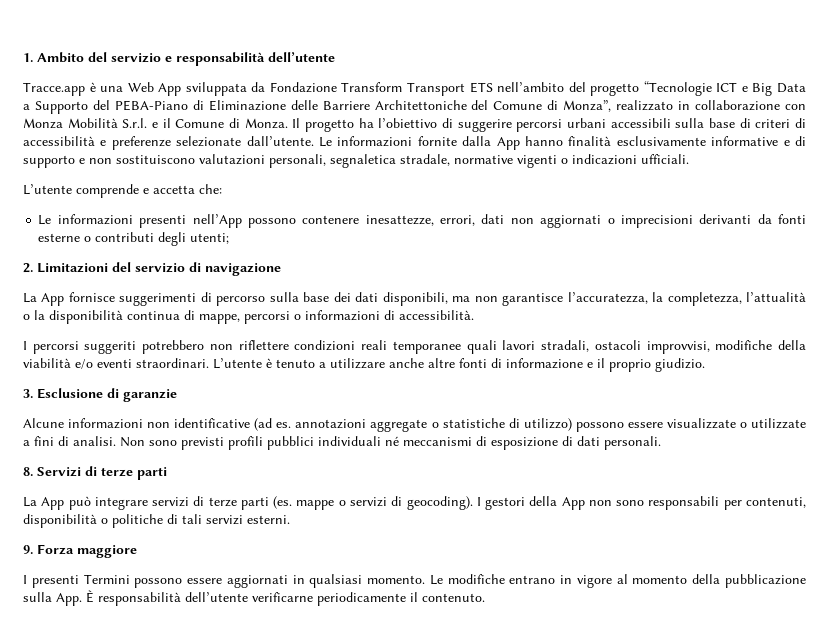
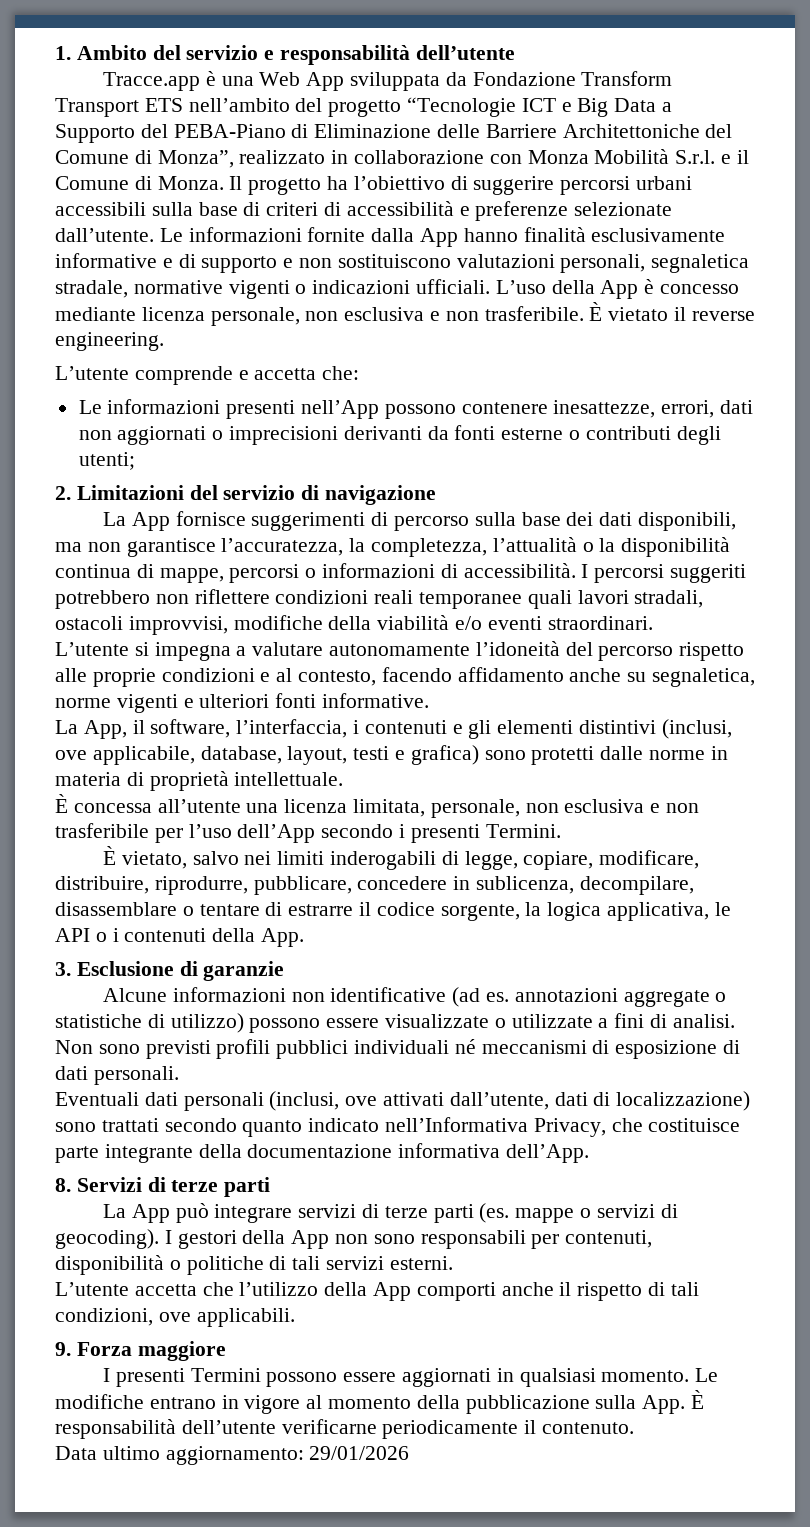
(689, 159) none -> [495,279,740,299] [55,302,755,326] [55,332,164,351] L’uso della App è concesso mediante licenza personale, non esclusiva e non trasferibile. È vietato il reverse engineering.
(474, 315) // -> (576, 570) none
[213,358,705,372] L’utente è tenuto a utilizzare anche altre fonti di informazione e il proprio giudizio. -> [55,641,745,661] [55,667,756,687] [55,693,430,713] [55,719,732,739] [55,745,728,765] [55,771,344,791] [55,794,700,818] [55,823,561,843] [102,846,700,870] [55,876,694,895] [55,902,731,921] [55,928,305,947] // L’utente si impegna a valutare autonomamente l’idoneità del percorso rispetto alle proprie condizioni e al contesto, facendo affidamento anche su segnaletica, norme vigenti e ulteriori fonti informative. // La App, il software, l’interfaccia, i contenuti e gli elementi distintivi (inclusi, ove applicabile, database, layout, testi e grafica) sono protetti dalle norme in materia di proprietà intellettuale. // È concessa all’utente una licenza limitata, personale, non esclusiva e non trasferibile per l’uso dell’App secondo i presenti Termini. // È vietato, salvo nei limiti inderogabili di legge, copiare, modificare, distribuire, riprodurre, pubblicare, concedere in sublicenza, decompilare, disassemblare o tentare di estrarre il codice sorgente, la logica applicativa, le API o i contenuti della App.
(661, 443) none -> [55,1091,751,1111] [55,1117,741,1137] [55,1143,590,1163] // Eventuali dati personali (inclusi, ove attivati dall’utente, dati di localizzazione) sono trattati secondo quanto indicato nell’Informativa Privacy, che costituisce parte integrante della documentazione informativa dell’App.
(290, 519) none -> [55,1282,699,1301] [55,1308,295,1327] // L’utente accetta che l’utilizzo della App comporti anche il rispetto di tali condizioni, ove applicabili.
(485, 597) none -> [55,1446,410,1465] // Data ultimo aggiornamento: 29/01/2026

